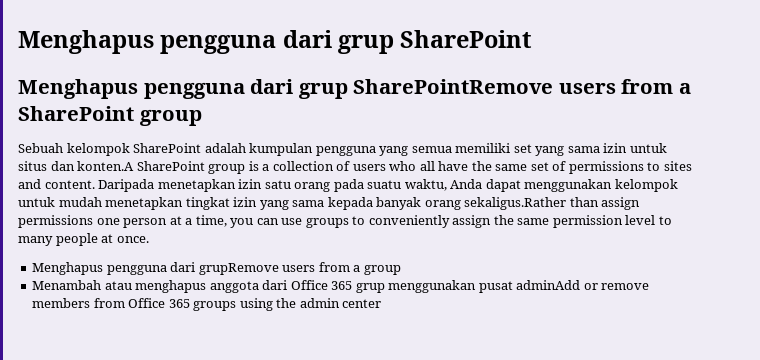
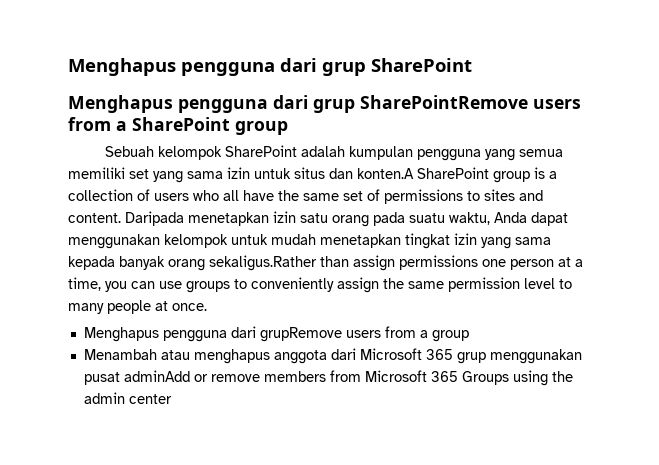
[290,280,328,290] Office -> [359,348,422,360] Microsoft
[128,298,237,311] Office 365 groups -> [364,370,509,385] Microsoft 365 Groups

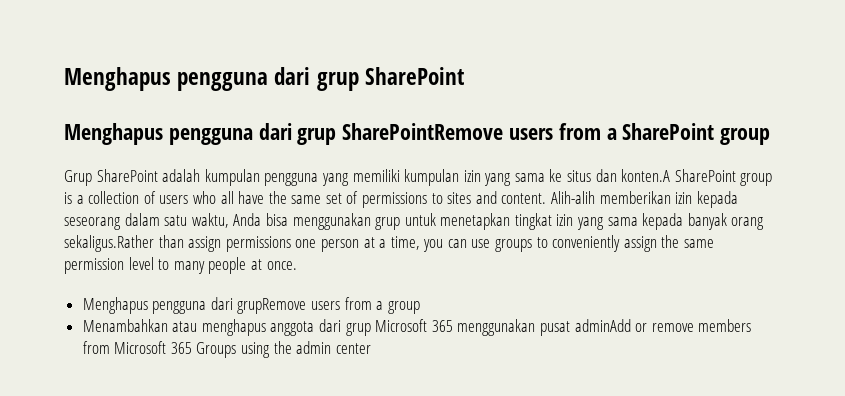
[104,146,222,160] Sebuah kelompok -> [64,170,92,186] Grup
[518,149,563,157] [68,167,291,183] semua memiliki set yang sama izin untuk -> [352,169,563,186] memiliki kumpulan izin yang sama ke
[125,211,568,227] [68,234,316,249] Daripada menetapkan izin satu orang pada suatu waktu, Anda dapat menggunakan kelompok untuk mudah -> [551,191,738,208] [64,213,436,230] Alih-alih memberikan izin kepada seseorang dalam satu waktu, Anda bisa menggunakan grup untuk
[83,349,157,360] Menambah -> [82,319,168,332] Menambahkan
[359,348,486,364] Microsoft 365 grup -> [345,319,453,336] grup Microsoft 365

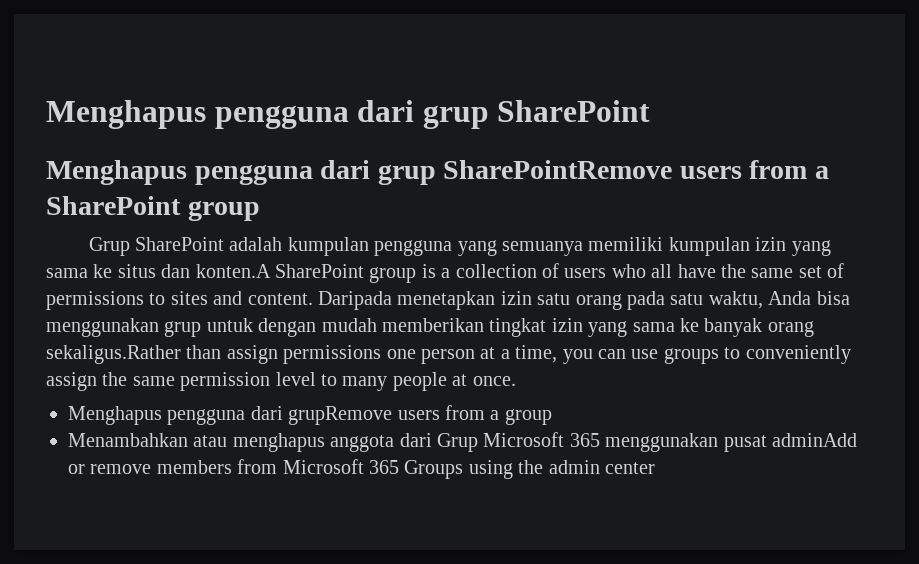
(349, 179) none -> [501,241,583,256] semuanya
[551,191,738,208] [64,213,160,230] Alih-alih memberikan izin kepada seseorang dalam -> [318,291,665,310] Daripada menetapkan izin satu orang pada
[440,213,511,230] menetapkan -> [258,318,484,337] dengan mudah memberikan
[642,213,684,230] kepada -> [679,318,699,332] ke
[345,323,371,336] grup -> [436,433,478,452] Grup

